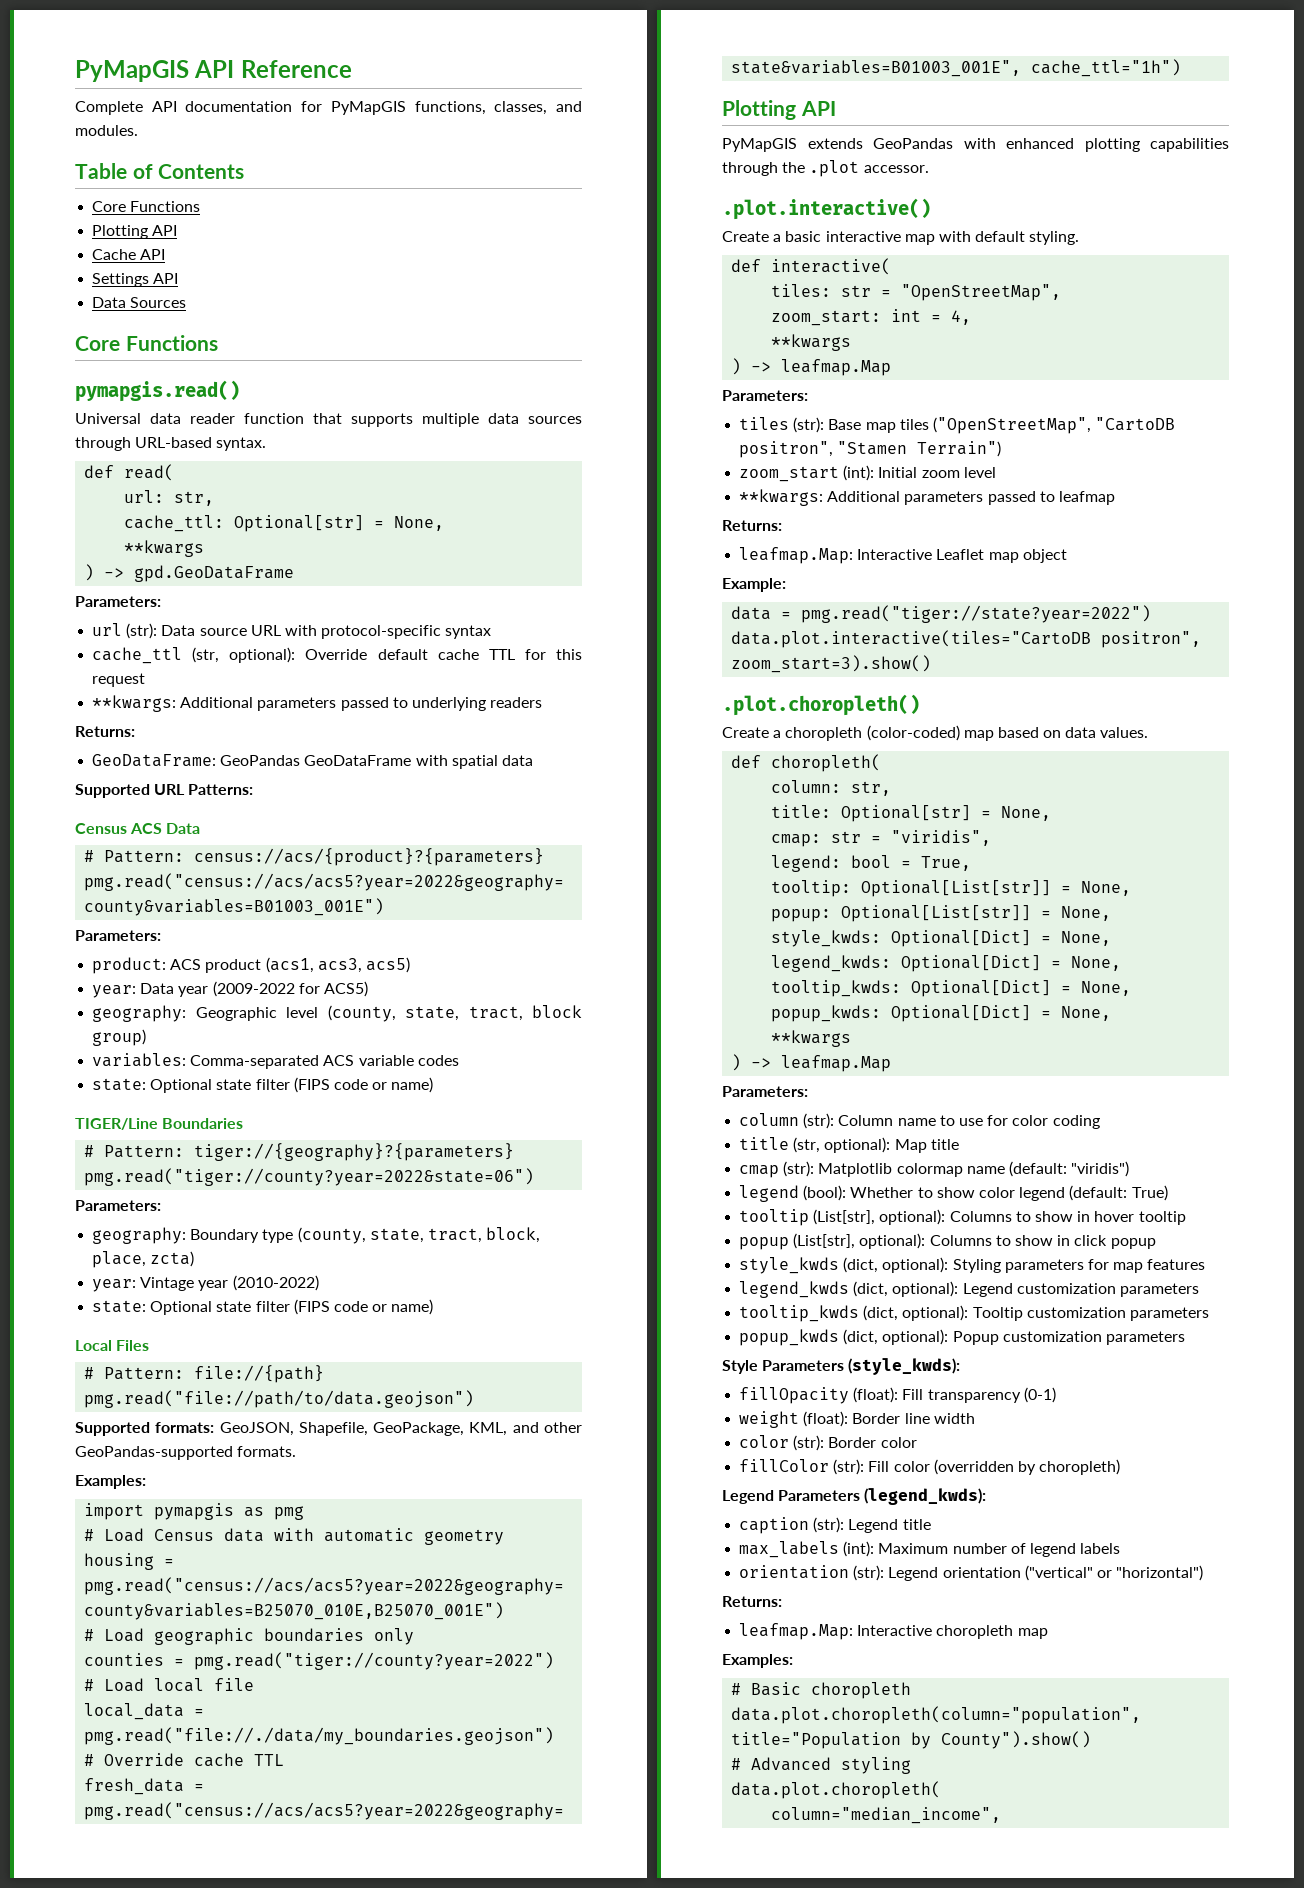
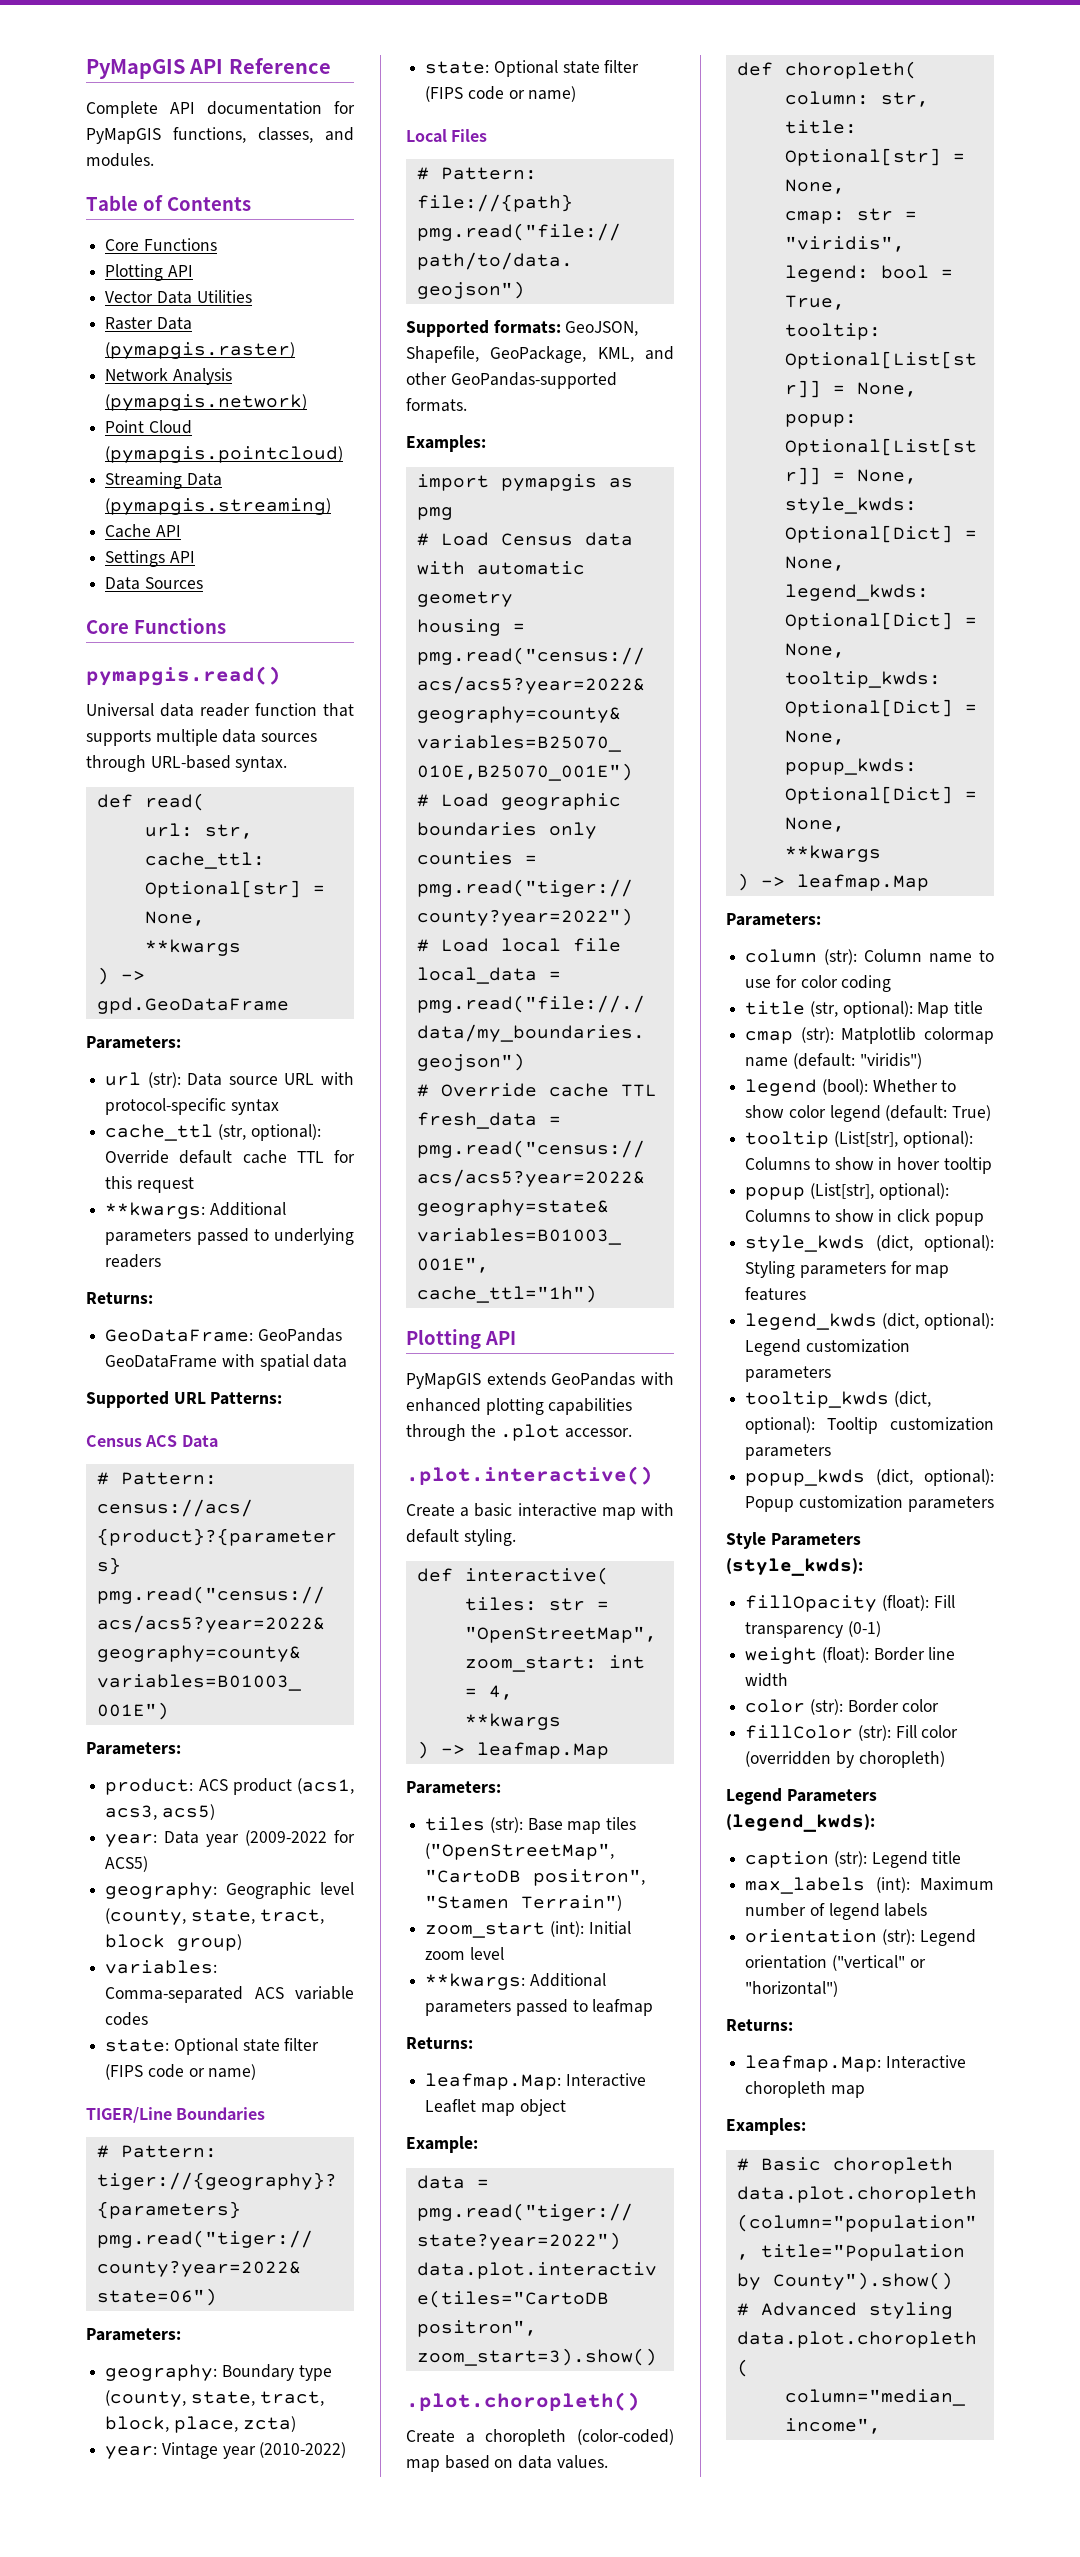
(178, 230) none -> [105,290,252,304] [105,317,192,330] [105,342,296,359] [105,368,232,385] [105,394,308,411] [105,420,192,434] [105,446,344,463] [105,472,222,489] [105,498,332,515] // Vector Data Utilities // Raster Data (pymapgis.raster) // Network Analysis (pymapgis.network) // Point Cloud (pymapgis.pointcloud) // Streaming Data (pymapgis.streaming)

